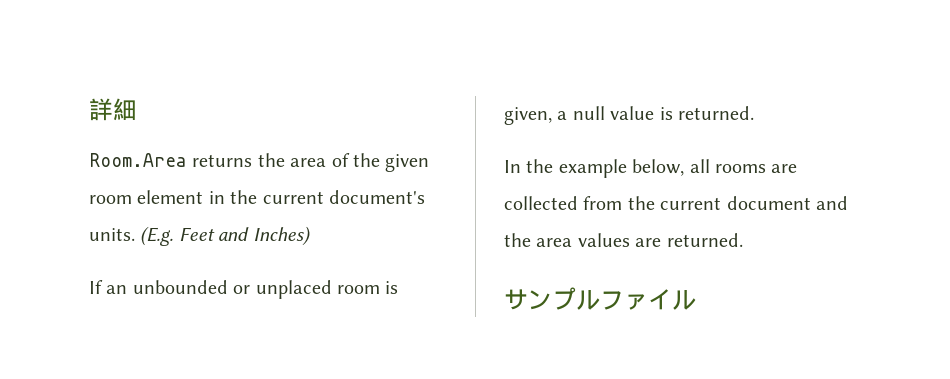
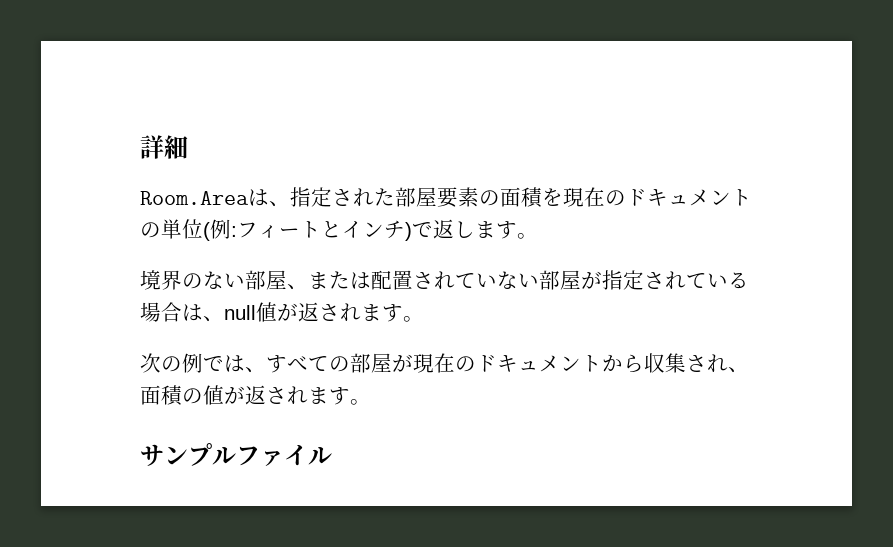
[192,153,430,172] [89,190,425,204] [89,226,311,246] [89,280,399,299] [504,106,754,125] [504,159,798,178] [504,196,848,210] [504,233,743,247] returns the area of the given room element in the current document's units. (E.g. Feet and Inches) // If an unbounded or unplaced room is given, a null value is returned. // In the example below, all rooms are collected from the current document and the area values are returned. -> [248,187,752,208] [140,219,538,241] [140,270,749,290] [140,302,424,322] [140,353,749,373] [140,385,371,406] は、指定された部屋要素の面積を現在のドキュメントの単位(例:フィートとインチ)で返します。 // 境界のない部屋、または配置されていない部屋が指定されている場合は、null値が返されます。 // 次の例では、すべての部屋が現在のドキュメントから収集され、面積の値が返されます。

